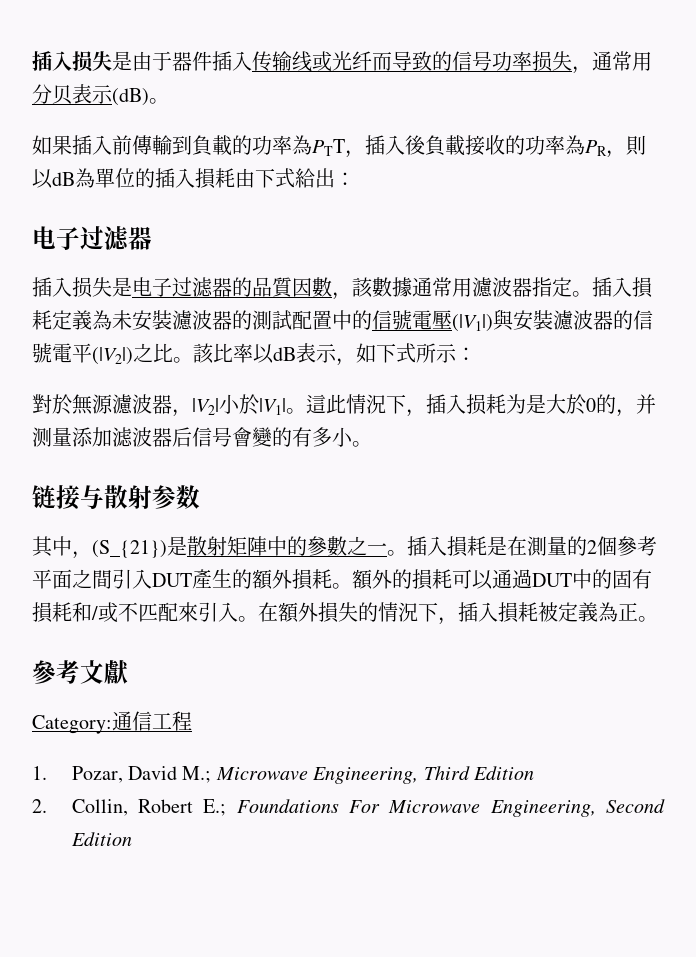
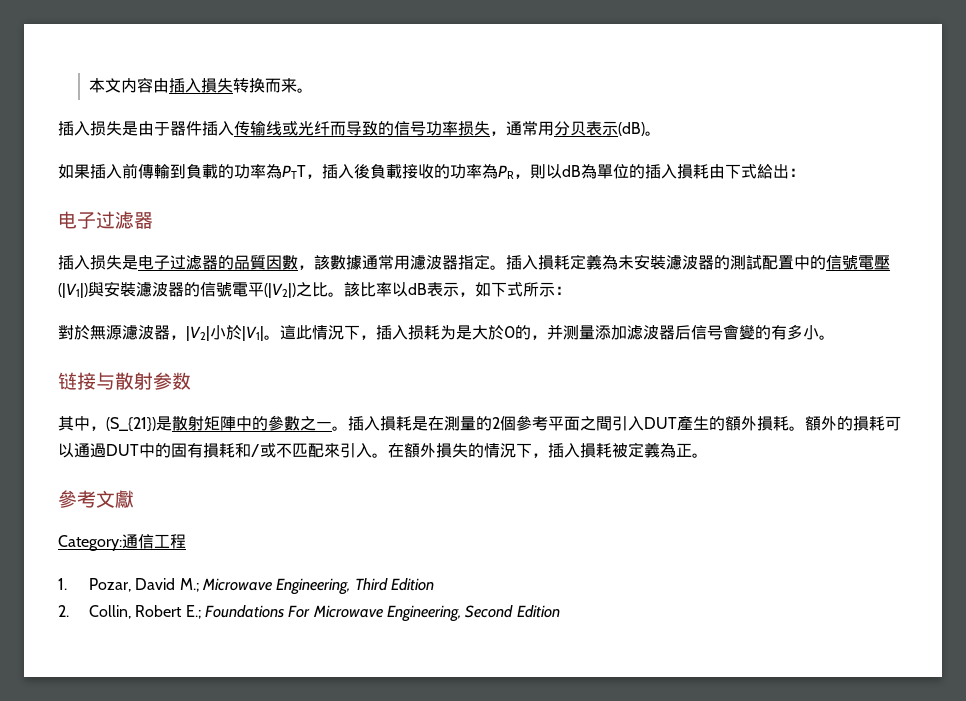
(32, 61) none -> [89,77,314,93] 本文内容由插入損失转换而来。 //

